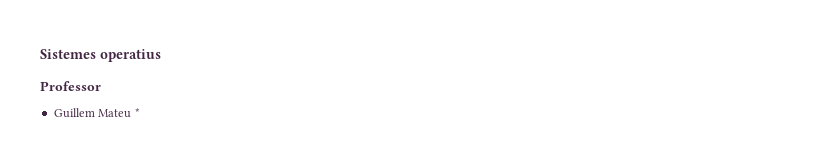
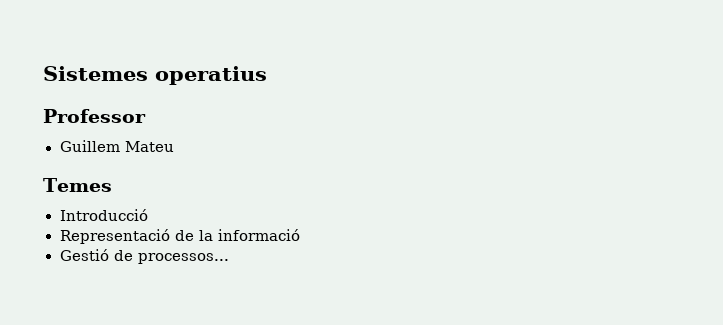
[134,108,140,117] * -> [43,178,112,192] [59,209,148,221] [59,229,300,244] [59,249,229,264] // Temes // Introducció // Representació de la informació // Gestió de processos...

